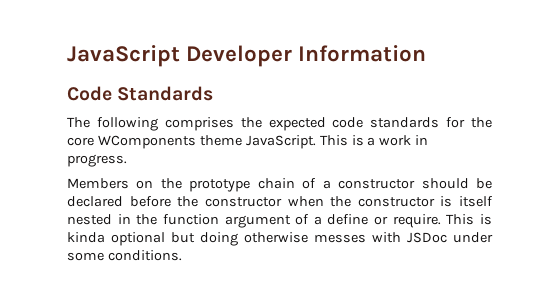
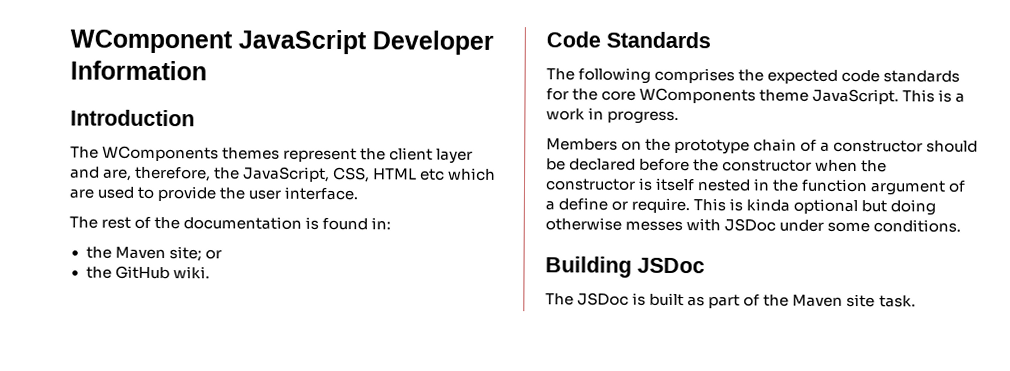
(67, 56) none -> [70,29,233,54] WComponent
(427, 53) none -> [70,109,195,127] [70,145,474,164] [70,166,497,183] [69,186,359,202] [69,216,392,231] [85,246,222,262] [85,265,210,280] // Introduction // The WComponents themes represent the client layer and are, therefore, the JavaScript, CSS, HTML etc which are used to provide the user interface. // The rest of the documentation is found in: // the Maven site; or // the GitHub wiki.
(182, 255) none -> [545,256,705,278] [545,292,916,309] // Building JSDoc // The JSDoc is built as part of the Maven site task.

